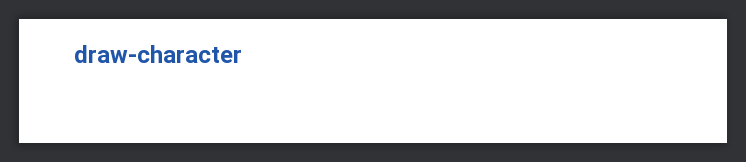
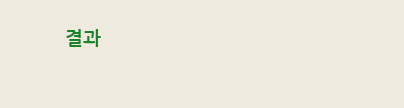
[74,45,242,63] draw-character -> [65,29,101,47] 결과

